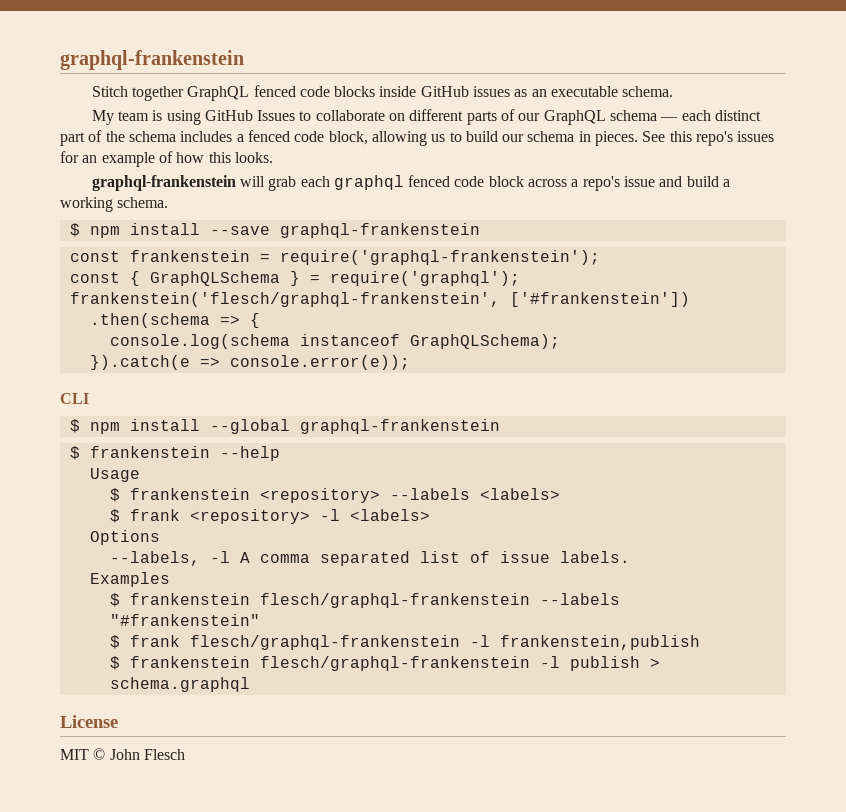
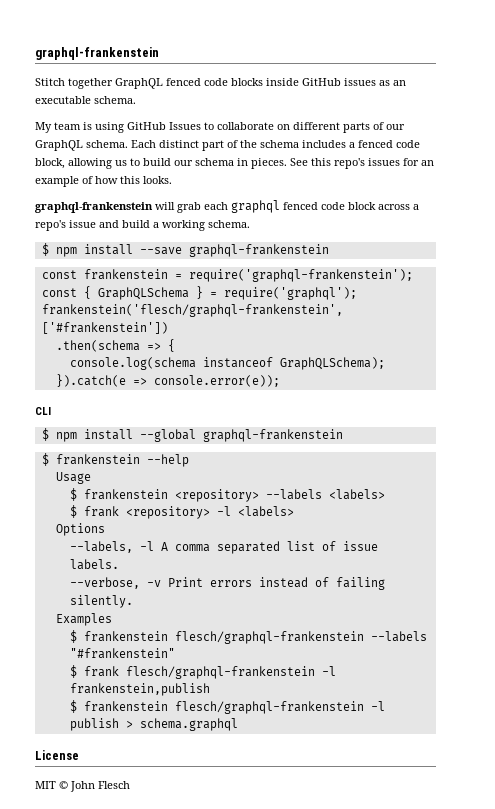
[610,110,711,121] schema — each -> [86,140,156,148] schema. Each
(630, 557) none -> [69,577,385,590] [69,595,133,608] // --verbose, -v Print errors instead of failing silently.

